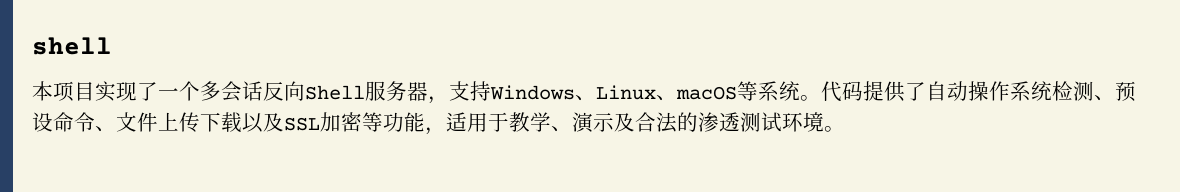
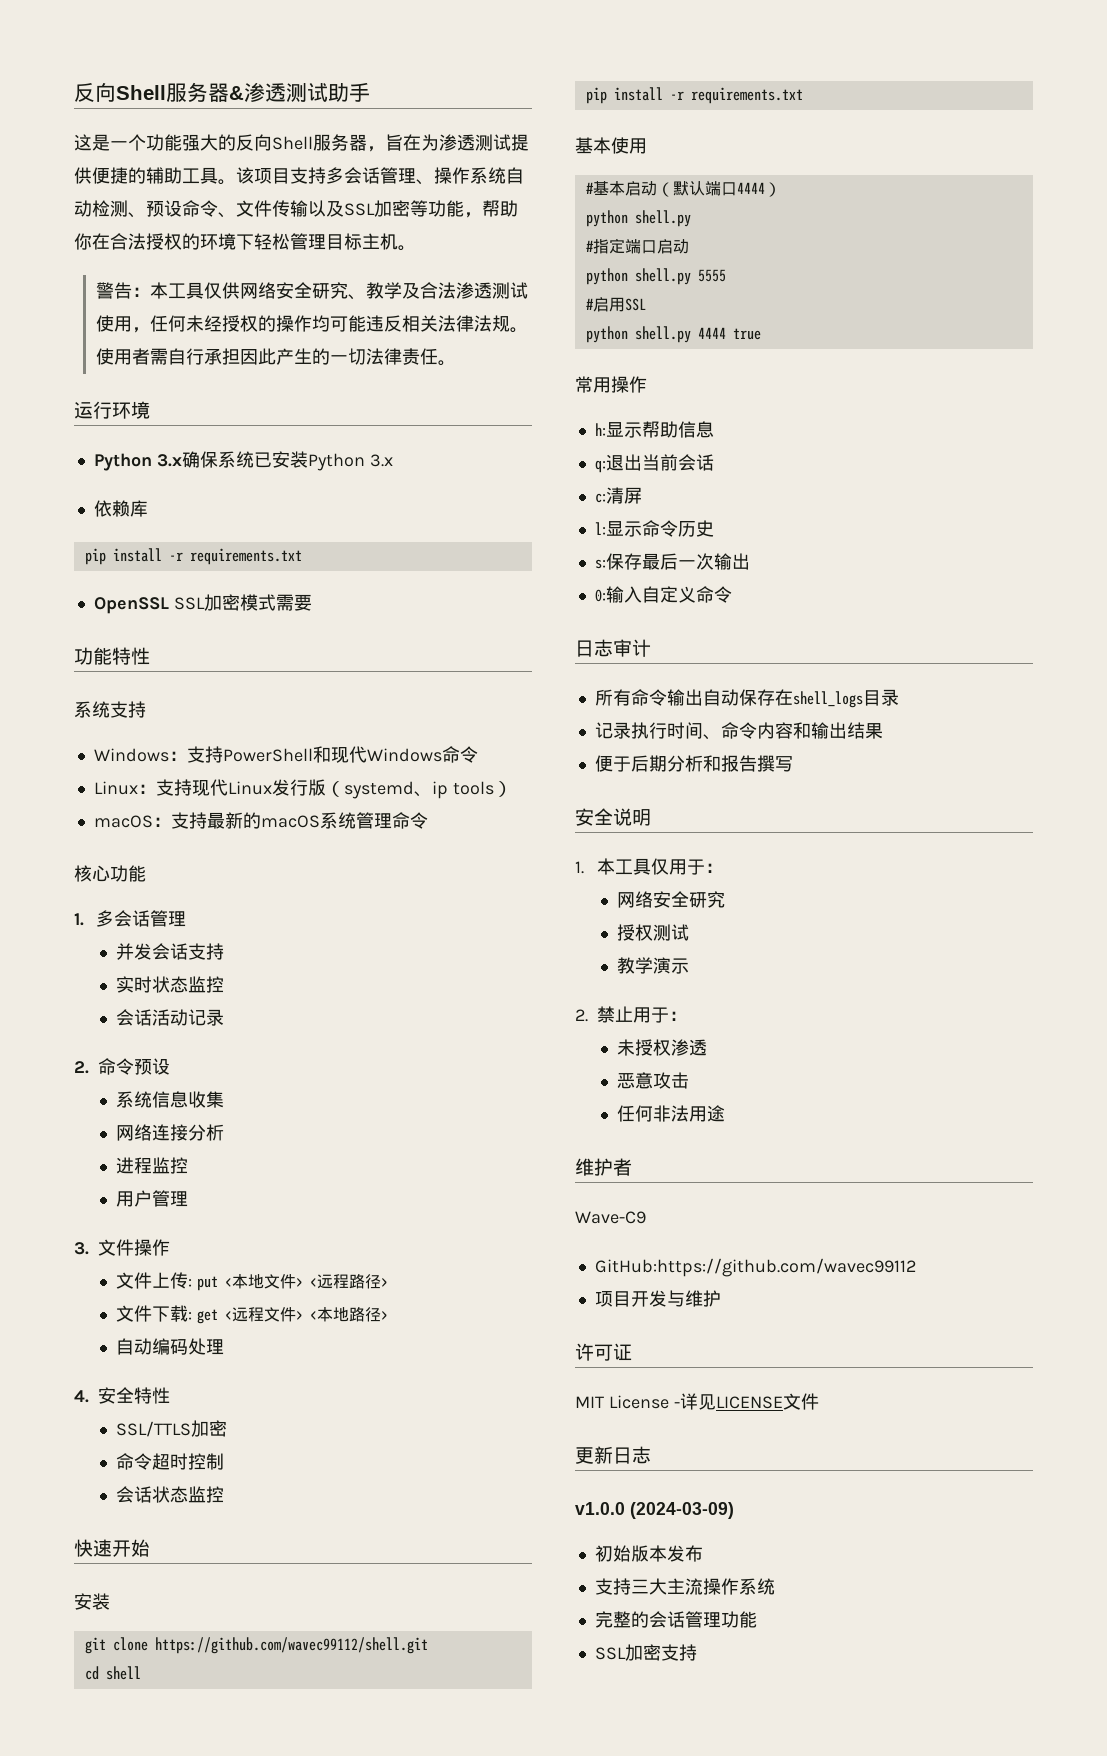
[32,37,112,55] [32,81,1052,104] shell // 本项目实现了一个多会话反向Shell服务器，支持Windows、Linux、macOS等系统。代码提供了自动操作系统 -> [74,82,370,102] [74,134,529,152] [74,167,524,185] [74,200,92,217] 反向Shell服务器&渗透测试助手 // 这是一个功能强大的反向Shell服务器，旨在为渗透测试提供便捷的辅助工具。该项目支持多会话管理、操作系统自动
[158,112,242,133] 上传下载 -> [272,200,308,217] 传输
[446,112,845,133] 适用于教学、演示及合法的渗透测试环境。 -> [482,200,518,217] [74,233,416,251] [95,282,528,300] [95,315,528,333] [95,348,456,366] [74,401,150,419] [93,451,393,471] [93,500,148,517] [84,548,302,565] [93,594,312,614] [74,647,150,665] [74,701,146,718] [93,746,478,763] [93,779,512,799] [93,812,428,829] [74,865,146,882] [74,910,186,927] [115,943,224,960] [115,976,224,993] [115,1009,224,1026] [74,1058,170,1075] [115,1091,224,1108] [115,1124,224,1141] [115,1157,188,1174] [115,1190,188,1207] [74,1239,170,1256] [115,1272,388,1291] [115,1305,388,1324] [115,1338,224,1355] [74,1387,170,1404] [115,1420,227,1437] [115,1453,224,1470] [115,1486,224,1503] [74,1539,150,1557] [74,1593,110,1610] [84,1637,428,1654] [84,1666,141,1680] [585,87,803,104] [575,137,647,154] [585,181,781,197] [585,210,691,227] [585,238,689,254] [585,268,726,285] [585,297,646,312] [585,326,761,343] [575,376,647,393] [594,421,714,438] [594,454,714,473] [594,487,642,504] [594,520,714,537] [594,553,750,570] [594,586,732,603] [575,639,651,657] [594,689,899,708] [594,722,883,740] [594,755,793,772] [575,808,651,826] [575,858,723,875] [616,891,725,908] [616,924,689,941] [616,957,689,974] [575,1006,687,1023] [616,1039,707,1056] [616,1072,689,1089] [616,1105,725,1122] [575,1158,632,1176] [575,1211,646,1224] [594,1258,916,1277] [594,1290,721,1307] [575,1343,632,1361] [575,1393,819,1410] [575,1446,651,1464] [575,1502,734,1519] [594,1545,703,1562] [594,1578,775,1595] [594,1611,757,1628] [594,1644,697,1661] 帮助你在合法授权的环境下轻松管理目标主机。 // 警告：本工具仅供网络安全研究、教学及合法渗透测试使用，任何未经授权的操作均可能违反相关法律法规。使用者需自行承担因此产生的一切法律责任。 // 运行环境 // Python 3.x确保系统已安装Python 3.x // 依赖库 // pip install -r requirements.txt // OpenSSL SSL加密模式需要 // 功能特性 // 系统支持 // Windows：支持PowerShell和现代Windows命令 // Linux：支持现代Linux发行版（systemd、ip tools） // macOS：支持最新的macOS系统管理命令 // 核心功能 // 1.多会话管理 // 并发会话支持 // 实时状态监控 // 会话活动记录 // 2.命令预设 // 系统信息收集 // 网络连接分析 // 进程监控 // 用户管理 // 3.文件操作 // 文件上传: put <本地文件> <远程路径> // 文件下载: get <远程文件> <本地路径> // 自动编码处理 // 4.安全特性 // SSL/TTLS加密 // 命令超时控制 // 会话状态监控 // 快速开始 // 安装 // git clone https://github.com/wavec99112/shell.git // cd shell // pip install -r requirements.txt // 基本使用 // #基本启动（默认端口4444） // python shell.py // #指定端口启动 // python shell.py 5555 // #启用SSL // python shell.py 4444 true // 常用操作 // h:显示帮助信息 // q:退出当前会话 // c:清屏 // l:显示命令历史 // s:保存最后一次输出 // 0:输入自定义命令 // 日志审计 // 所有命令输出自动保存在shell_logs目录 // 记录执行时间、命令内容和输出结果 // 便于后期分析和报告撰写 // 安全说明 // 1.本工具仅用于： // 网络安全研究 // 授权测试 // 教学演示 // 2.禁止用于： // 未授权渗透 // 恶意攻击 // 任何非法用途 // 维护者 // Wave-C9 // GitHub:https://github.com/wavec99112 // 项目开发与维护 // 许可证 // MIT License -详见LICENSE文件 // 更新日志 // v1.0.0 (2024-03-09) // 初始版本发布 // 支持三大主流操作系统 // 完整的会话管理功能 // SSL加密支持

